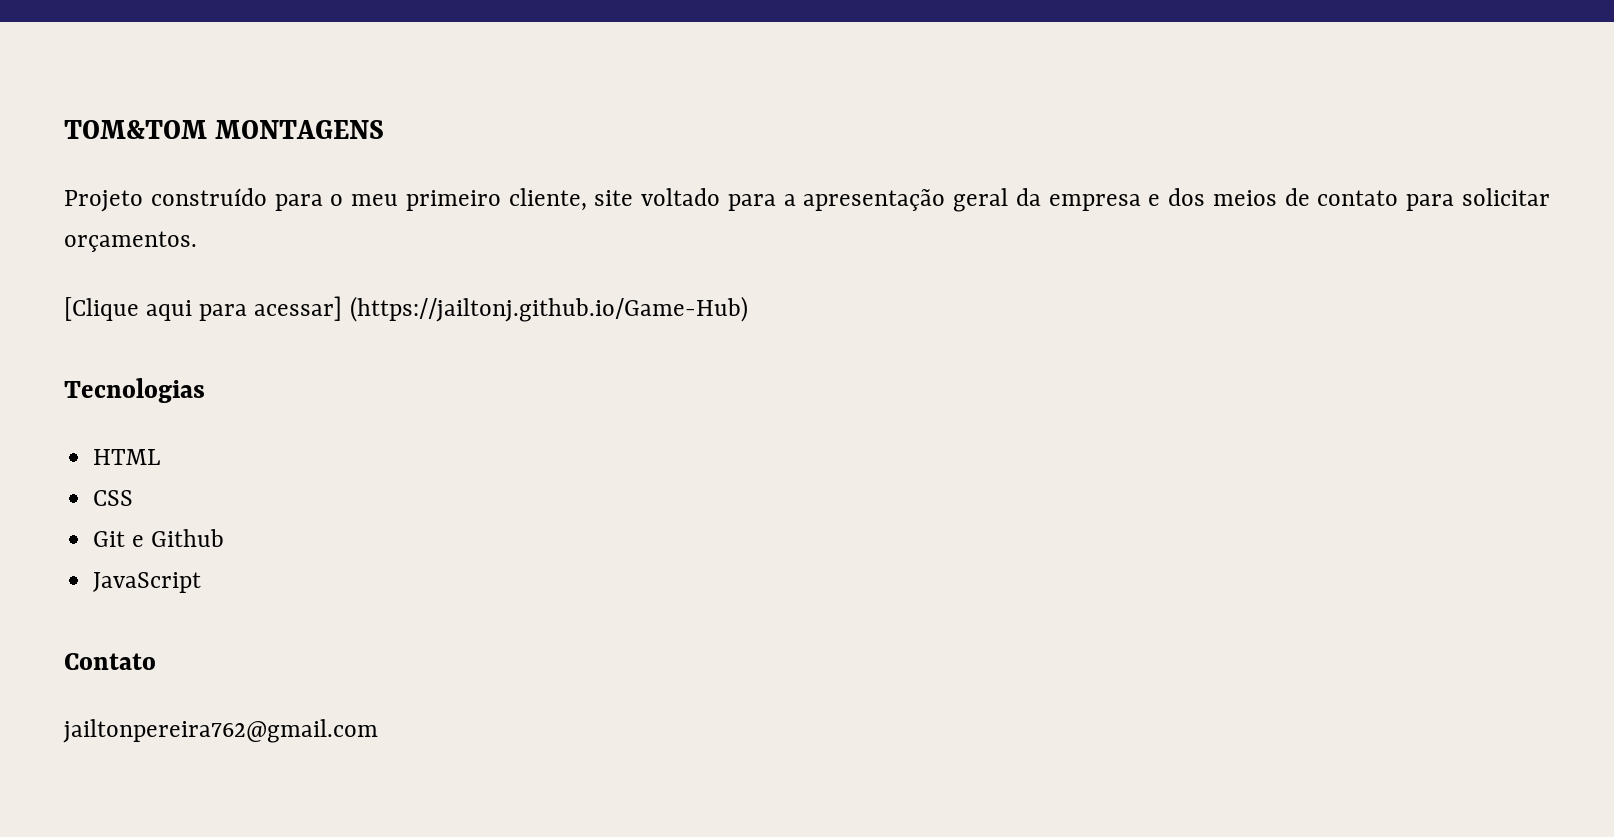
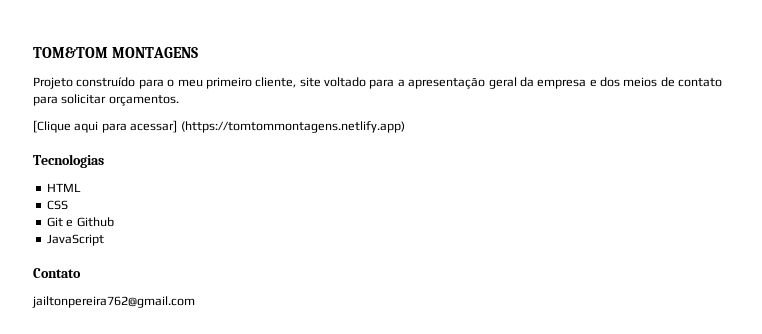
[349,296,748,322] (https://jailtonj.github.io/Game-Hub) -> [180,121,405,133] (https://tomtommontagens.netlify.app)

